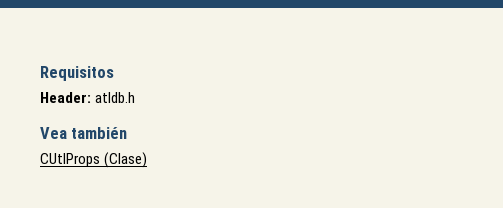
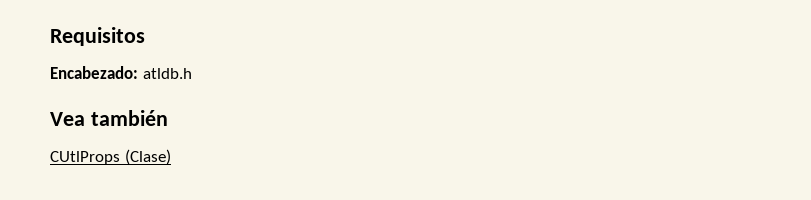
[40,92,91,103] Header: -> [50,66,138,79] Encabezado:

